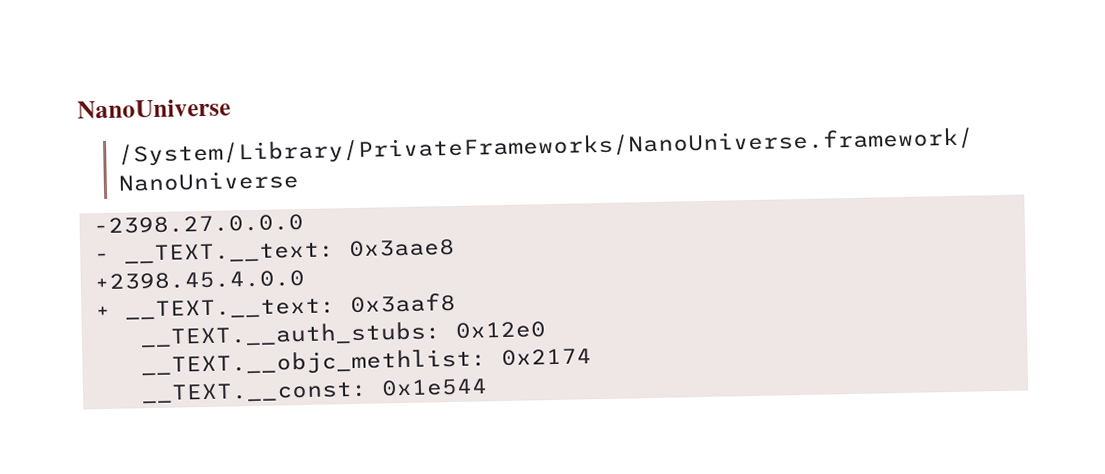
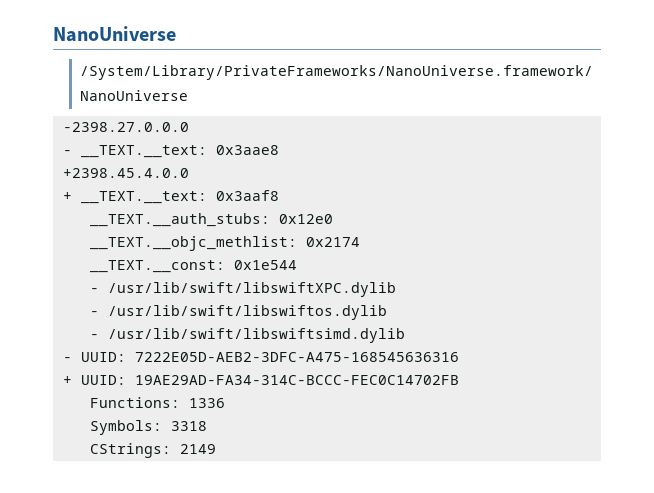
(488, 387) none -> [89,282,396,297] [89,305,387,320] [89,328,405,343] [62,352,459,362] [62,375,459,385] [89,397,225,408] [89,420,207,435] [89,443,216,458] // - /usr/lib/swift/libswiftXPC.dylib // - /usr/lib/swift/libswiftos.dylib // - /usr/lib/swift/libswiftsimd.dylib // - UUID: 7222E05D-AEB2-3DFC-A475-168545636316 // + UUID: 19AE29AD-FA34-314C-BCCC-FEC0C14702FB // Functions: 1336 // Symbols: 3318 // CStrings: 2149

